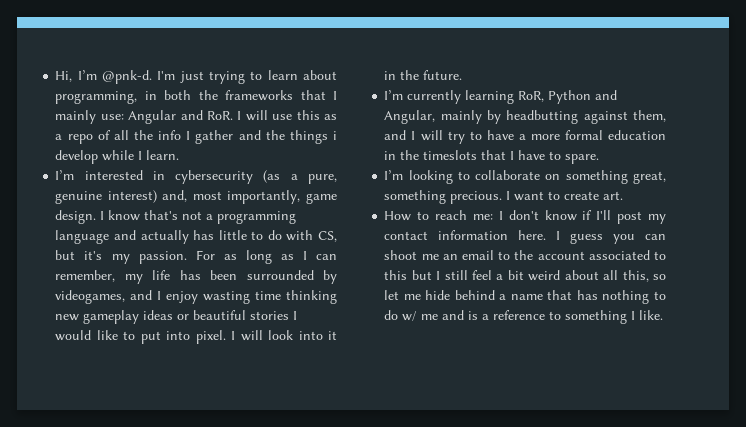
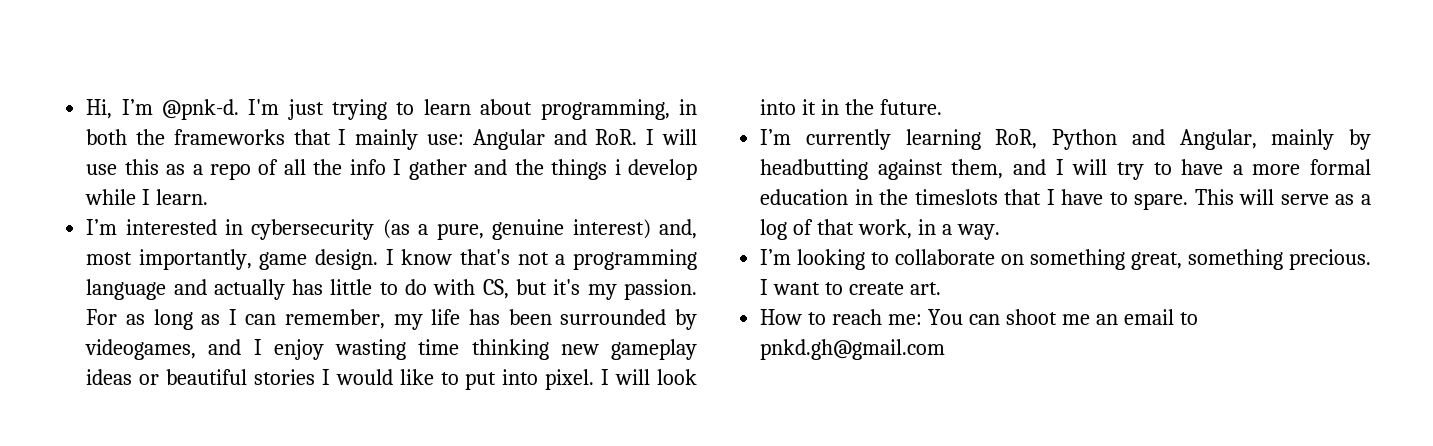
(600, 159) none -> [1194,189,1371,205] [760,219,1000,240] This will serve as a log of that work, in a way.
[498,210,667,224] [384,230,636,244] I don't know if I'll post my contact information here. I guess you -> [927,309,963,325] You
[514,250,666,260] [384,270,666,282] [384,290,666,304] [384,310,664,324] the account associated to this but I still feel a bit weird about all this, so let me hide behind a name that has nothing to do w/ me and is a reference to something I like. -> [760,339,946,360] pnkd.gh@gmail.com

